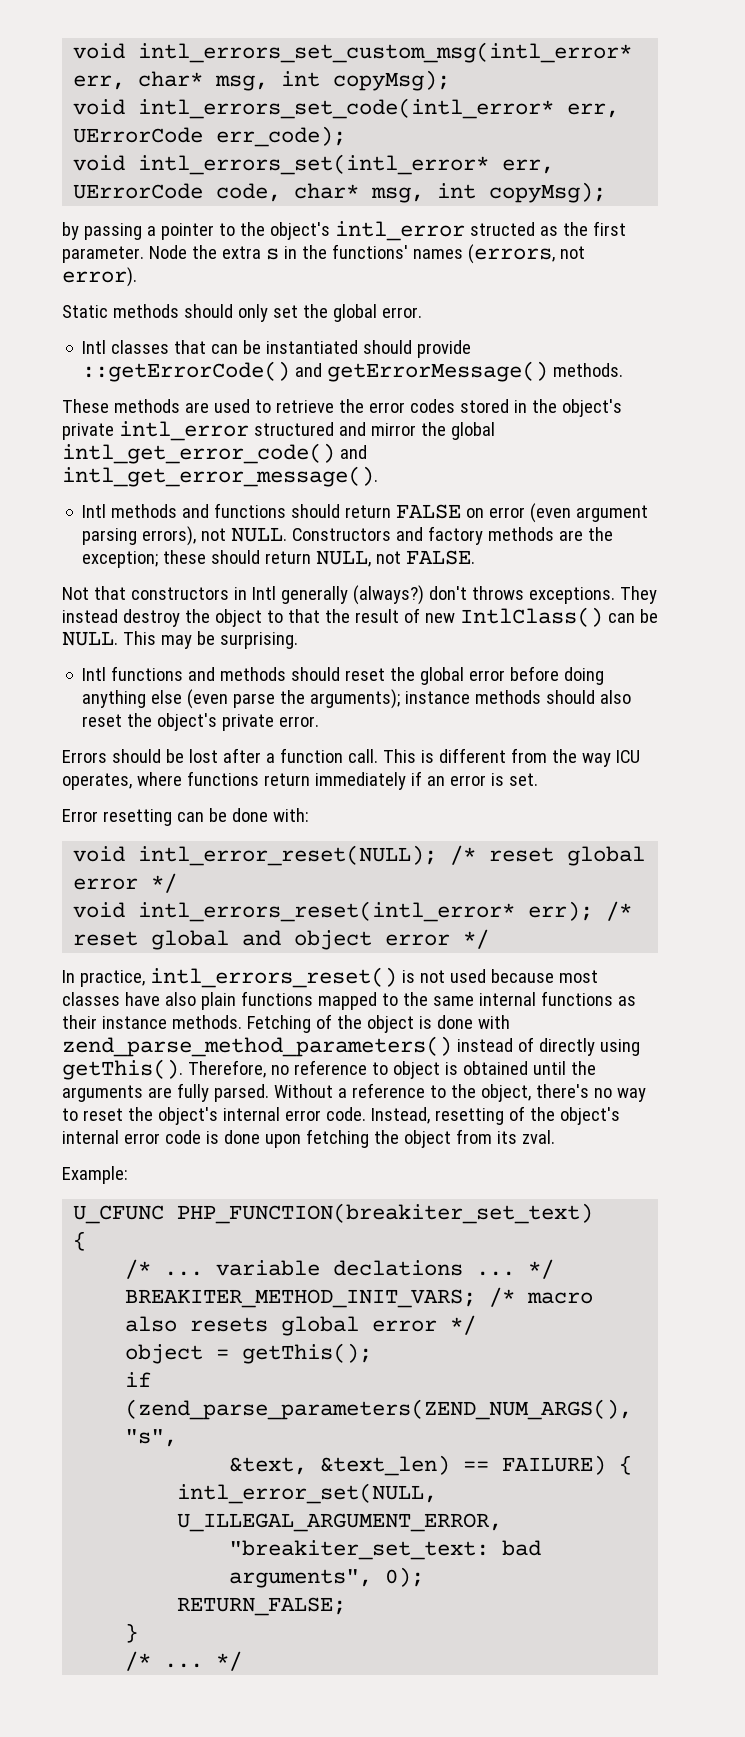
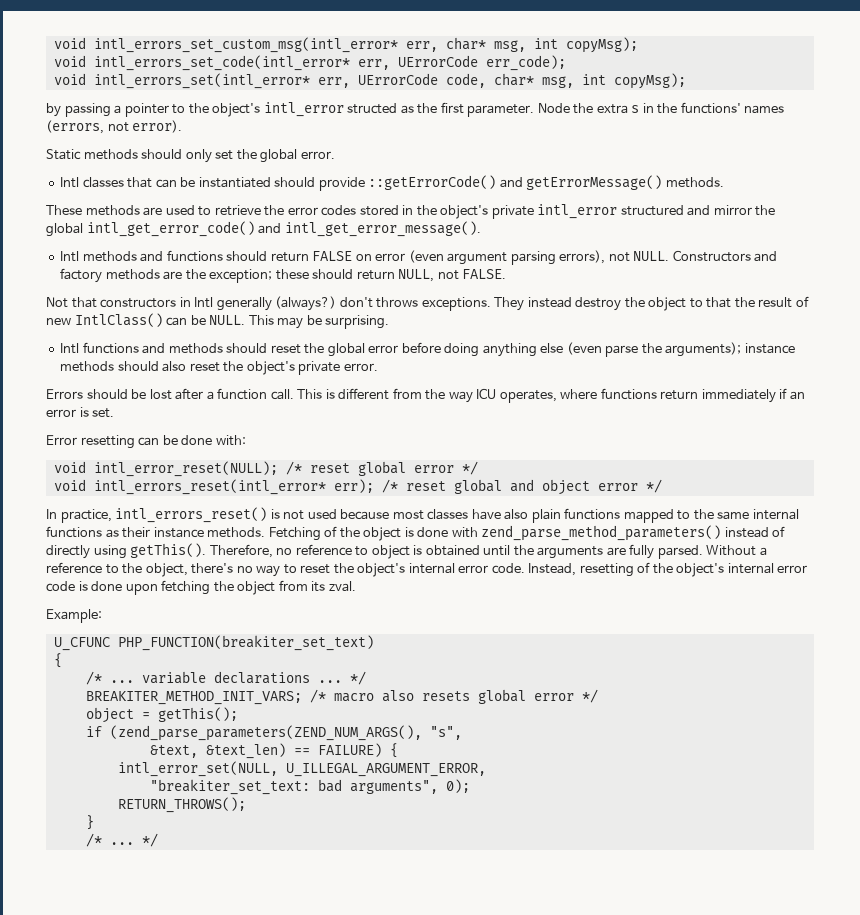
[333,1260,464,1276] declations -> [213,671,310,684] declarations
[177,1597,347,1616] RETURN_FALSE; -> [117,797,246,813] RETURN_THROWS();

